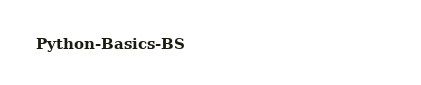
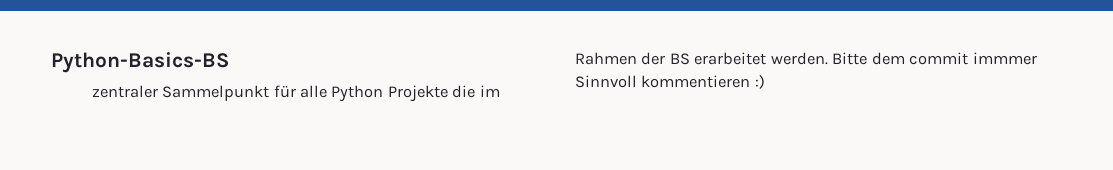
(185, 45) none -> [91,85,500,102] [575,52,1037,65] [575,75,765,89] // zentraler Sammelpunkt für alle Python Projekte die im Rahmen der BS erarbeitet werden. Bitte dem commit immmer Sinnvoll kommentieren :)

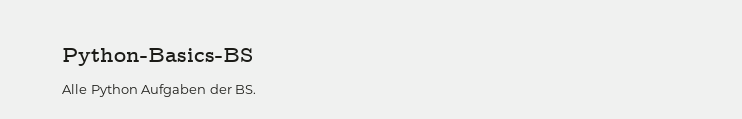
[91,85,500,102] [575,52,1037,65] [575,75,765,89] zentraler Sammelpunkt für alle Python Projekte die im Rahmen der BS erarbeitet werden. Bitte dem commit immmer Sinnvoll kommentieren :) -> [62,84,257,97] Alle Python Aufgaben der BS.

